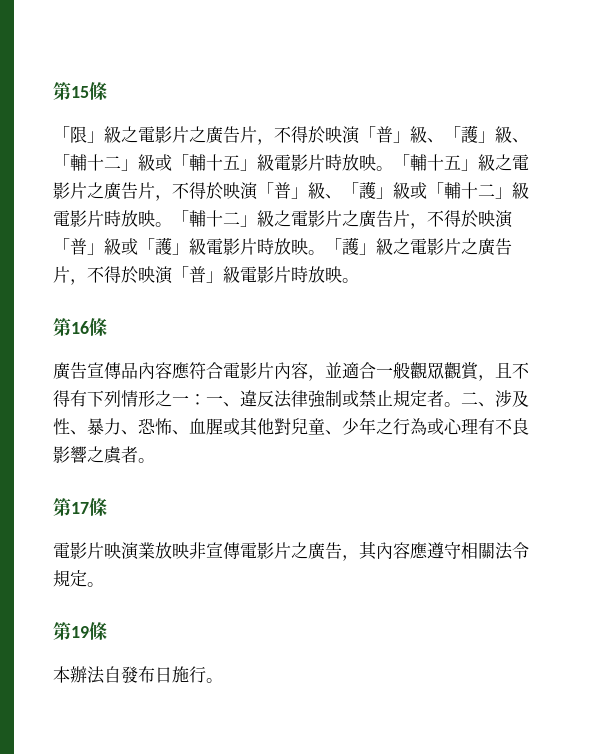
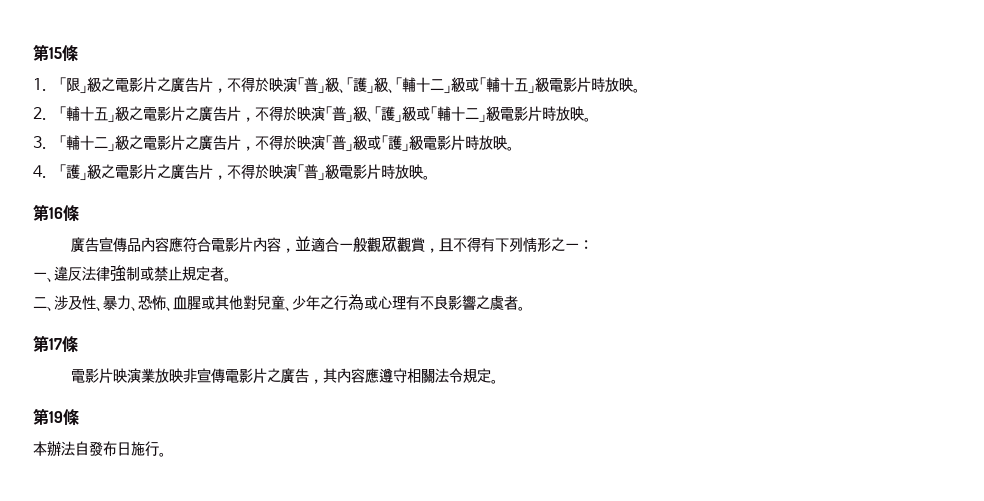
(107, 91) none -> [33,78,47,91] 1.
(393, 168) none -> [33,107,47,120] // 2.
(172, 224) none -> [33,136,47,149] // 3.
(325, 252) none -> [33,165,47,178] // 4.
(206, 399) none -> (594, 245) //
(461, 404) none -> (231, 279) //

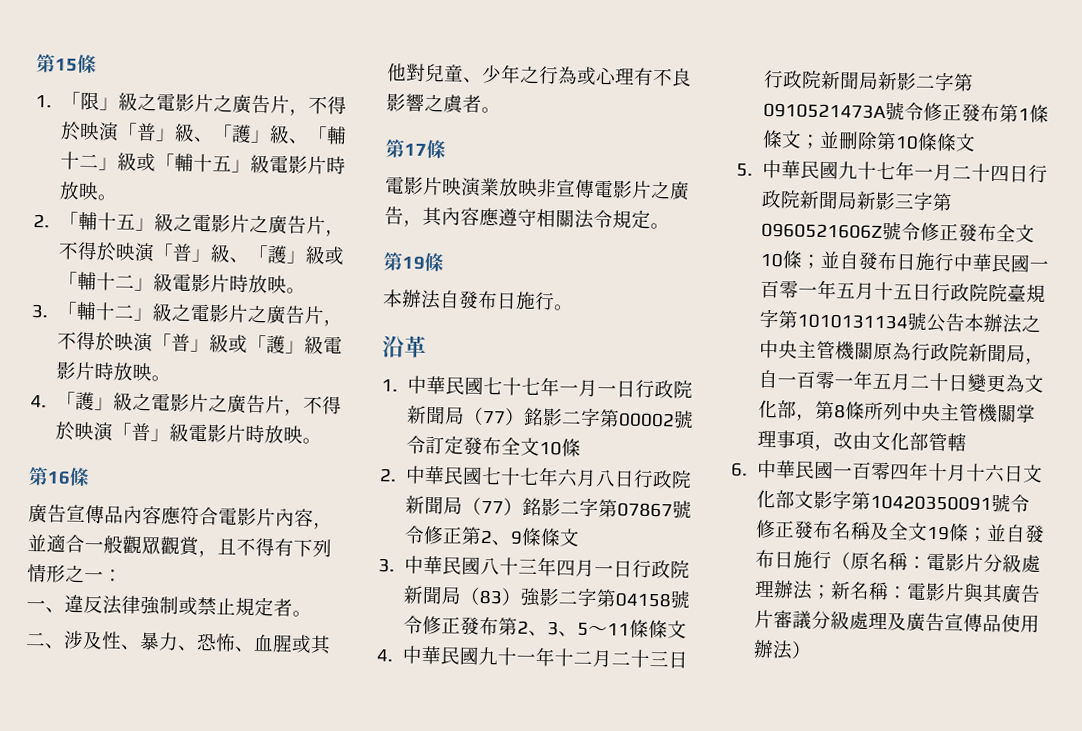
(166, 454) none -> [382,335,427,358] [381,375,694,399] [406,405,695,429] [406,435,582,457] [379,465,693,489] [405,495,693,519] [404,525,581,547] [378,555,691,579] [403,585,692,609] [403,615,688,639] [376,645,689,669] [763,69,975,92] [763,102,1050,123] [762,129,977,152] [736,159,1049,183] [761,189,954,212] [761,221,1036,243] [760,250,1050,273] [760,279,1047,303] [759,308,1042,334] [759,339,1046,365] [758,369,1045,393] [758,399,1037,424] [757,429,968,452] [731,459,1044,483] [756,489,1031,513] [755,519,1046,543] [755,549,1042,573] [754,579,1042,604] [754,609,1041,633] [753,639,813,660] // 沿革 // 1.中華民國七十七年一月一日行政院新聞局（77）銘影二字第00002號令訂定發布全文10條 // 2.中華民國七十七年六月八日行政院新聞局（77）銘影二字第07867號令修正第2、9條條文 // 3.中華民國八十三年四月一日行政院新聞局（83）強影二字第04158號令修正發布第2、3、5～11條條文 // 4.中華民國九十一年十二月二十三日行政院新聞局新影二字第0910521473A號令修正發布第1條條文；並刪除第10條條文 // 5.中華民國九十七年一月二十四日行政院新聞局新影三字第0960521606Z號令修正發布全文10條；並自發布日施行中華民國一百零一年五月十五日行政院院臺規字第1010131134號公告本辦法之中央主管機關原為行政院新聞局，自一百零一年五月二十日變更為文化部，第8條所列中央主管機關掌理事項，改由文化部管轄 // 6.中華民國一百零四年十月十六日文化部文影字第10420350091號令修正發布名稱及全文19條；並自發布日施行（原名稱：電影片分級處理辦法；新名稱：電影片與其廣告片審議分級處理及廣告宣傳品使用辦法）

